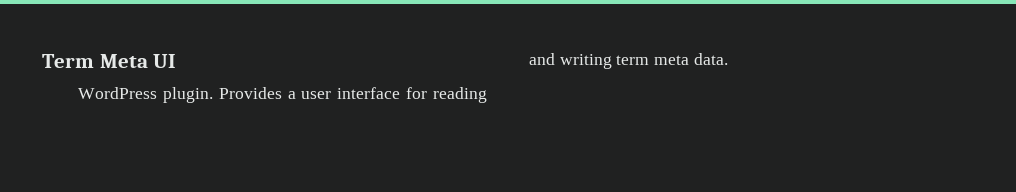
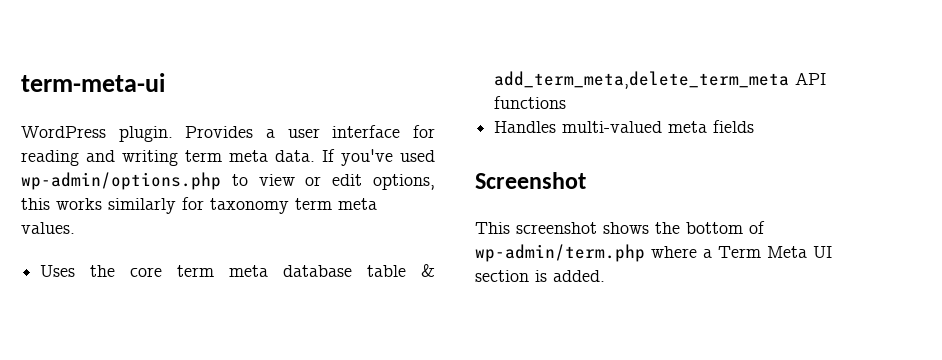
[42,54,177,68] Term Meta UI -> [21,73,165,92] term-meta-ui
(728, 59) none -> [322,149,435,166] [21,172,436,190] [21,197,377,214] [21,222,75,234] [40,264,435,277] [494,71,827,89] [494,96,567,109] [494,120,755,133] [475,172,586,189] [475,221,765,234] [475,244,832,262] [475,270,605,282] If you've used wp-admin/options.php to view or edit options, this works similarly for taxonomy term meta values. // Uses the core term meta database table & add_term_meta,delete_term_meta API functions // Handles multi-valued meta fields // Screenshot // This screenshot shows the bottom of wp-admin/term.php where a Term Meta UI section is added.

